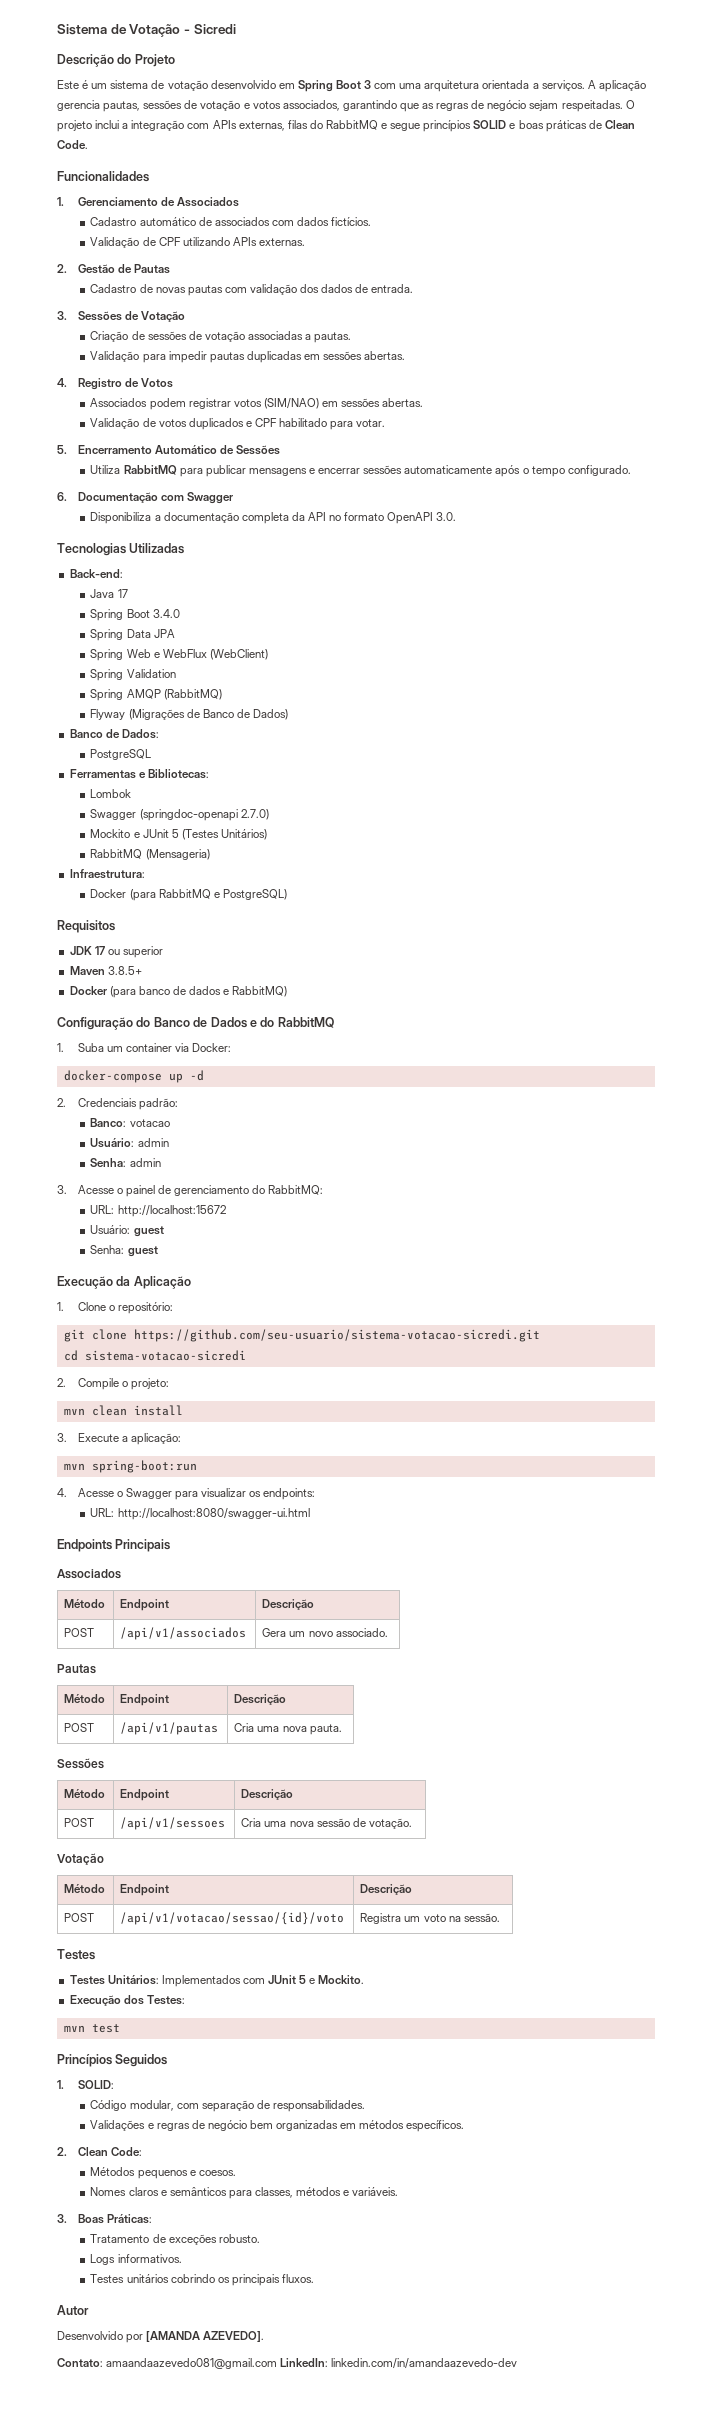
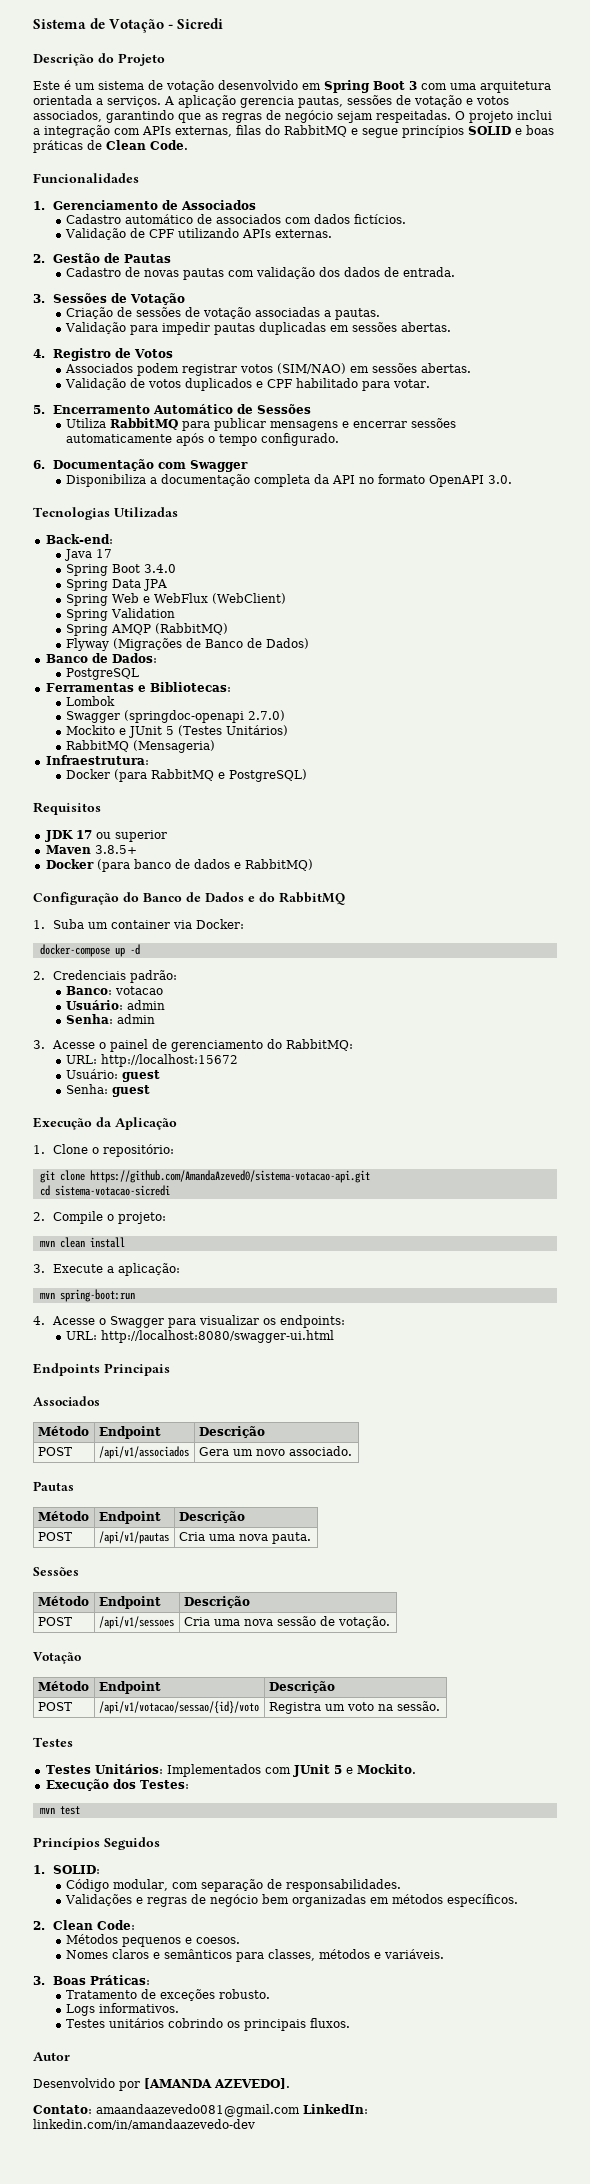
[133,1329,540,1342] https://github.com/seu-usuario/sistema-votacao-sicredi.git -> [89,1170,370,1183] https://github.com/AmandaAzeved0/sistema-votacao-api.git

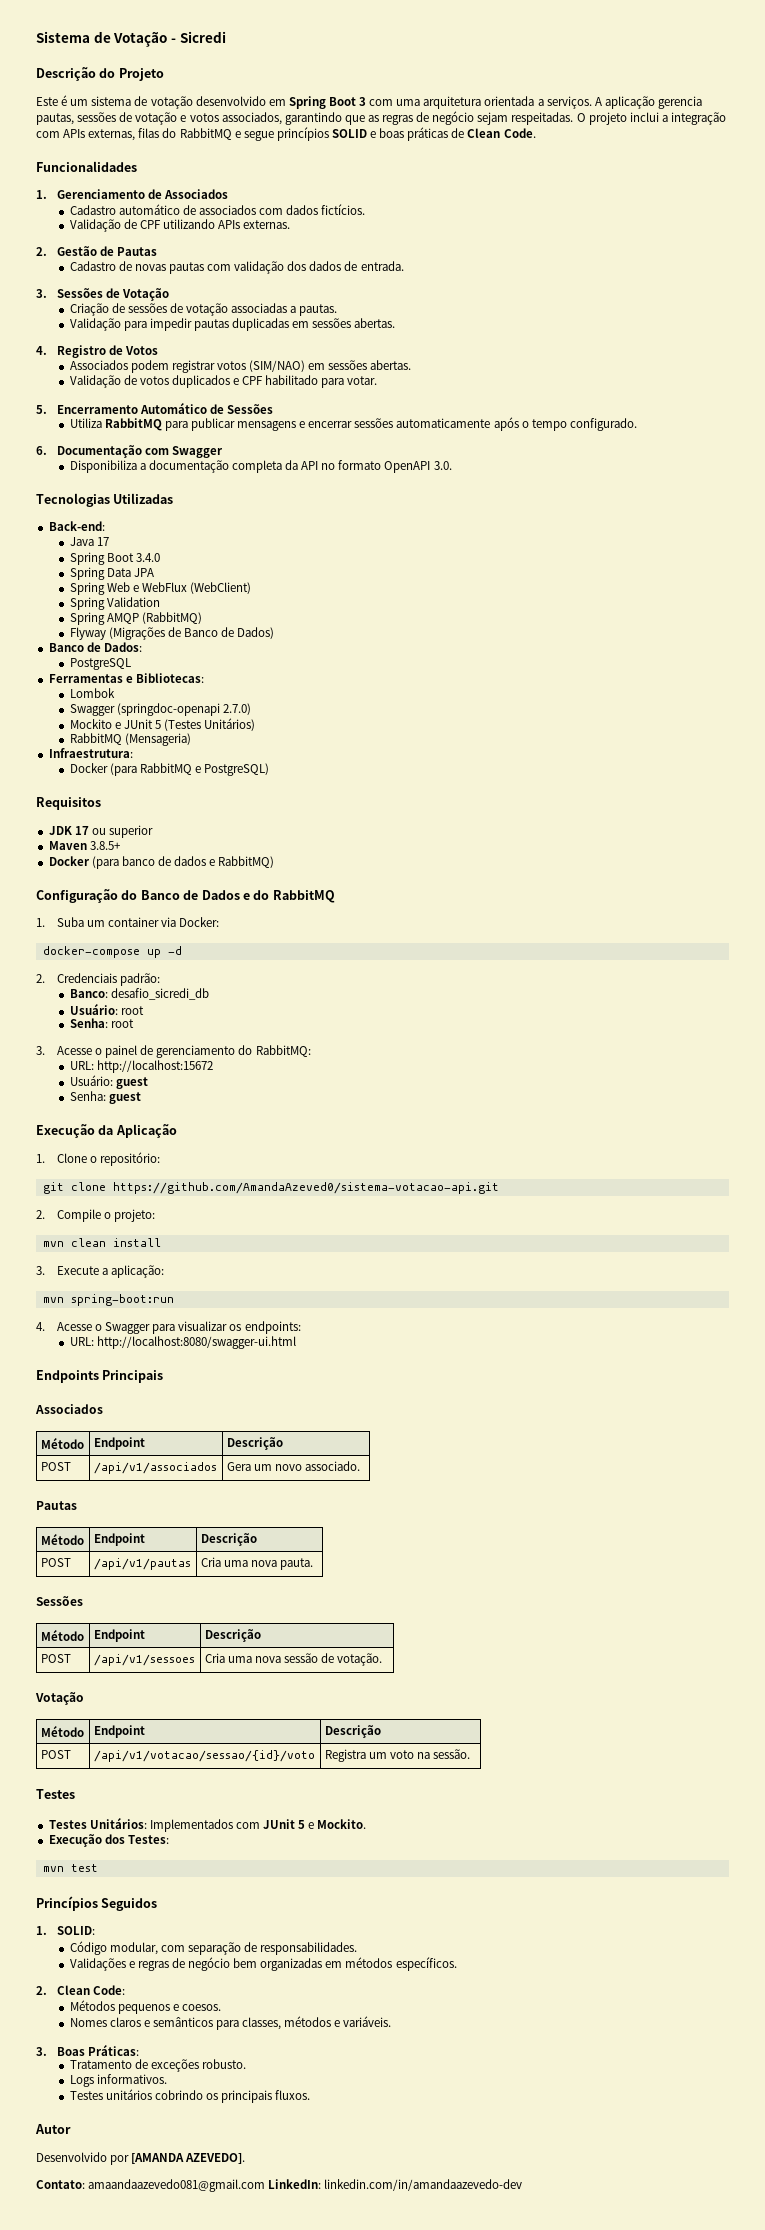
[114,986,163,995] [65,1000,165,1010] [65,1014,155,1024] votacao // Usuário: admin // Senha: admin -> [110,988,209,1000] [69,1003,144,1015] [69,1018,134,1028] desafio_sicredi_db // Usuário: root // Senha: root
[39,1185,170,1196] // cd sistema-votacao-sicredi -> (499, 1188) none

